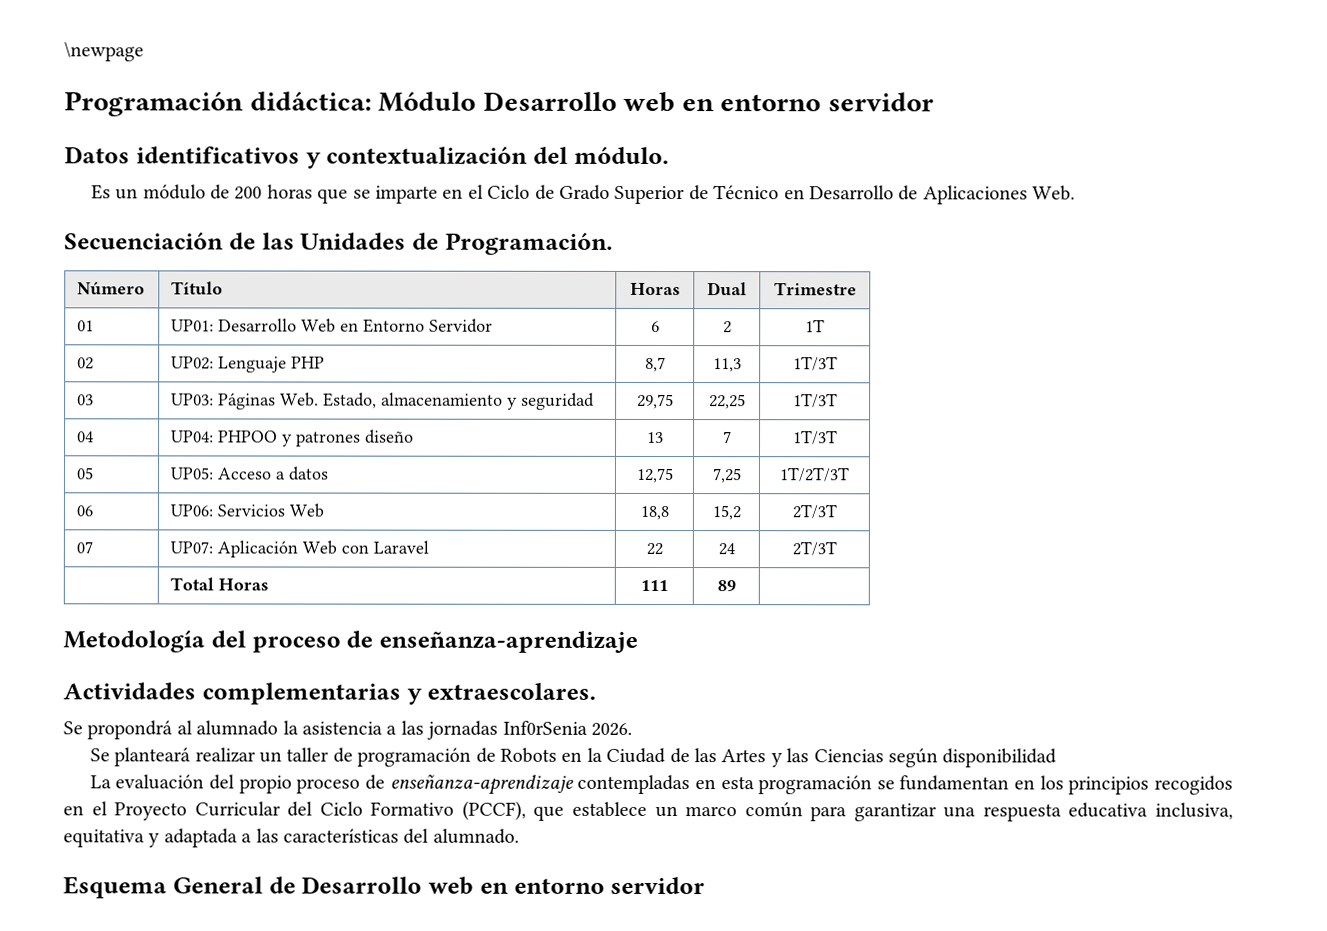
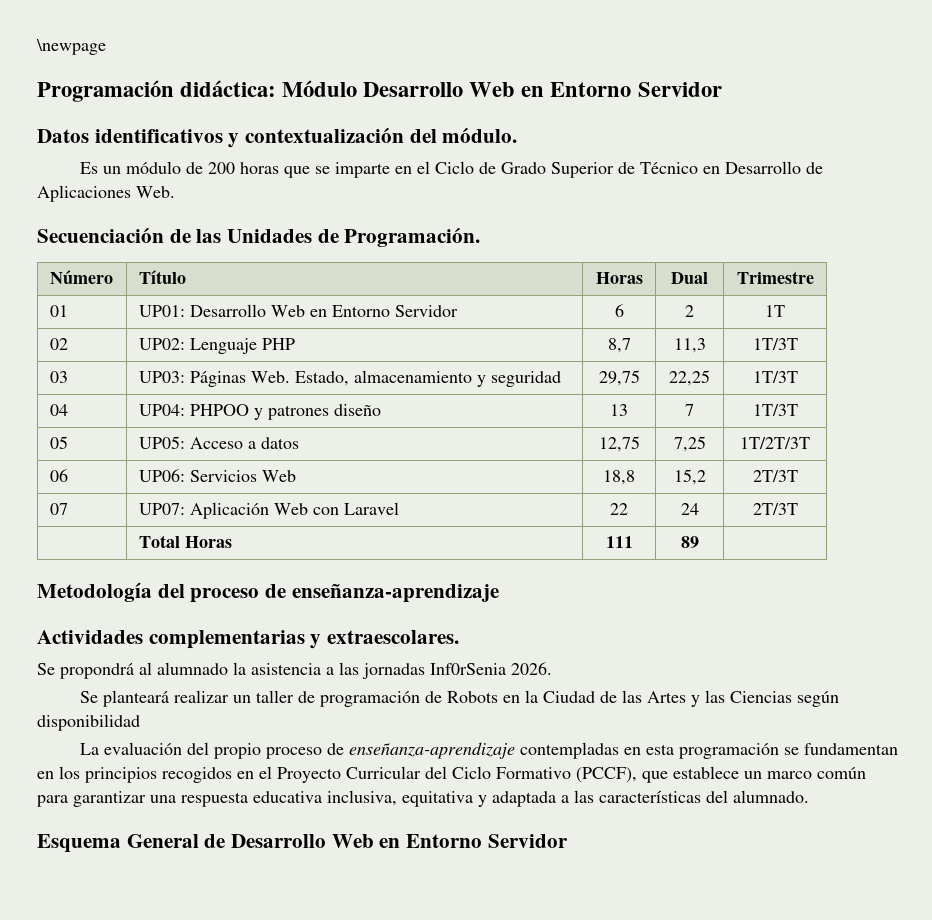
[623,91,934,113] web en entorno servidor -> [469,82,722,97] Web en Entorno Servidor
[428,876,706,895] web en entorno servidor -> [331,834,568,848] Web en Entorno Servidor

